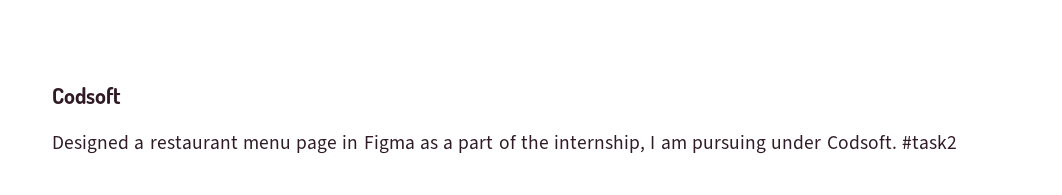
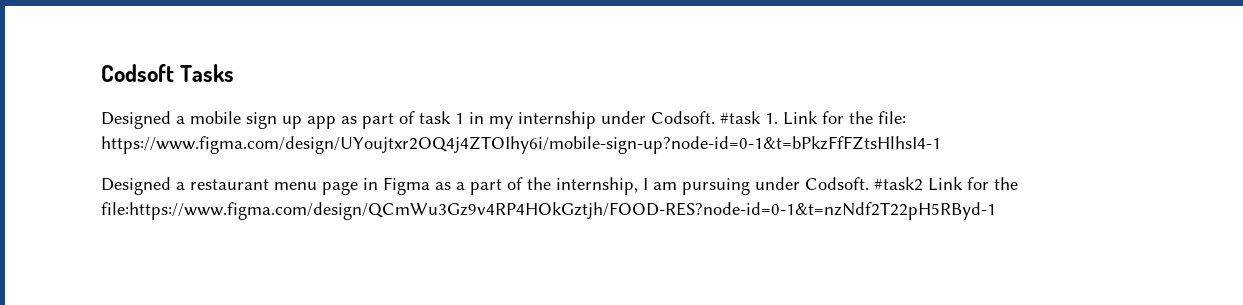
(121, 95) none -> [180,64,235,82] [101,111,906,129] [101,136,941,154] Tasks // Designed a mobile sign up app as part of task 1 in my internship under Codsoft. #task 1. Link for the file: https://www.figma.com/design/UYoujtxr2OQ4j4ZTOIhy6i/mobile-sign-up?node-id=0-1&t=bPkzFfFZtsHlhsI4-1
(957, 142) none -> [928,177,1018,191] [101,202,996,220] Link for the file:https://www.figma.com/design/QCmWu3Gz9v4RP4HOkGztjh/FOOD-RES?node-id=0-1&t=nzNdf2T22pH5RByd-1

